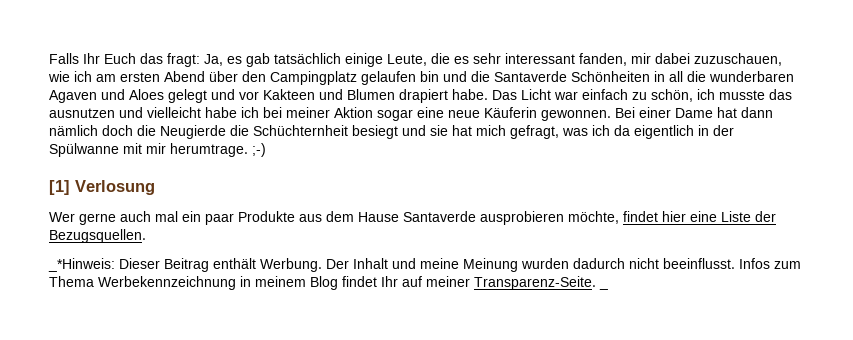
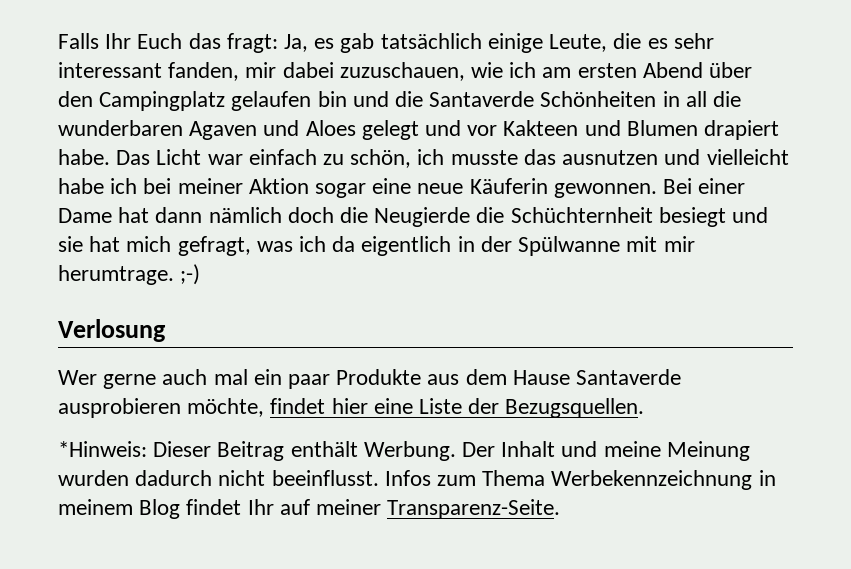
[49,180,70,195] [1] -> (201, 274) none
[48,258,115,272] _*Hinweis: -> [58,441,147,457] *Hinweis:
[599,287,608,290] _ -> (561, 509) none

